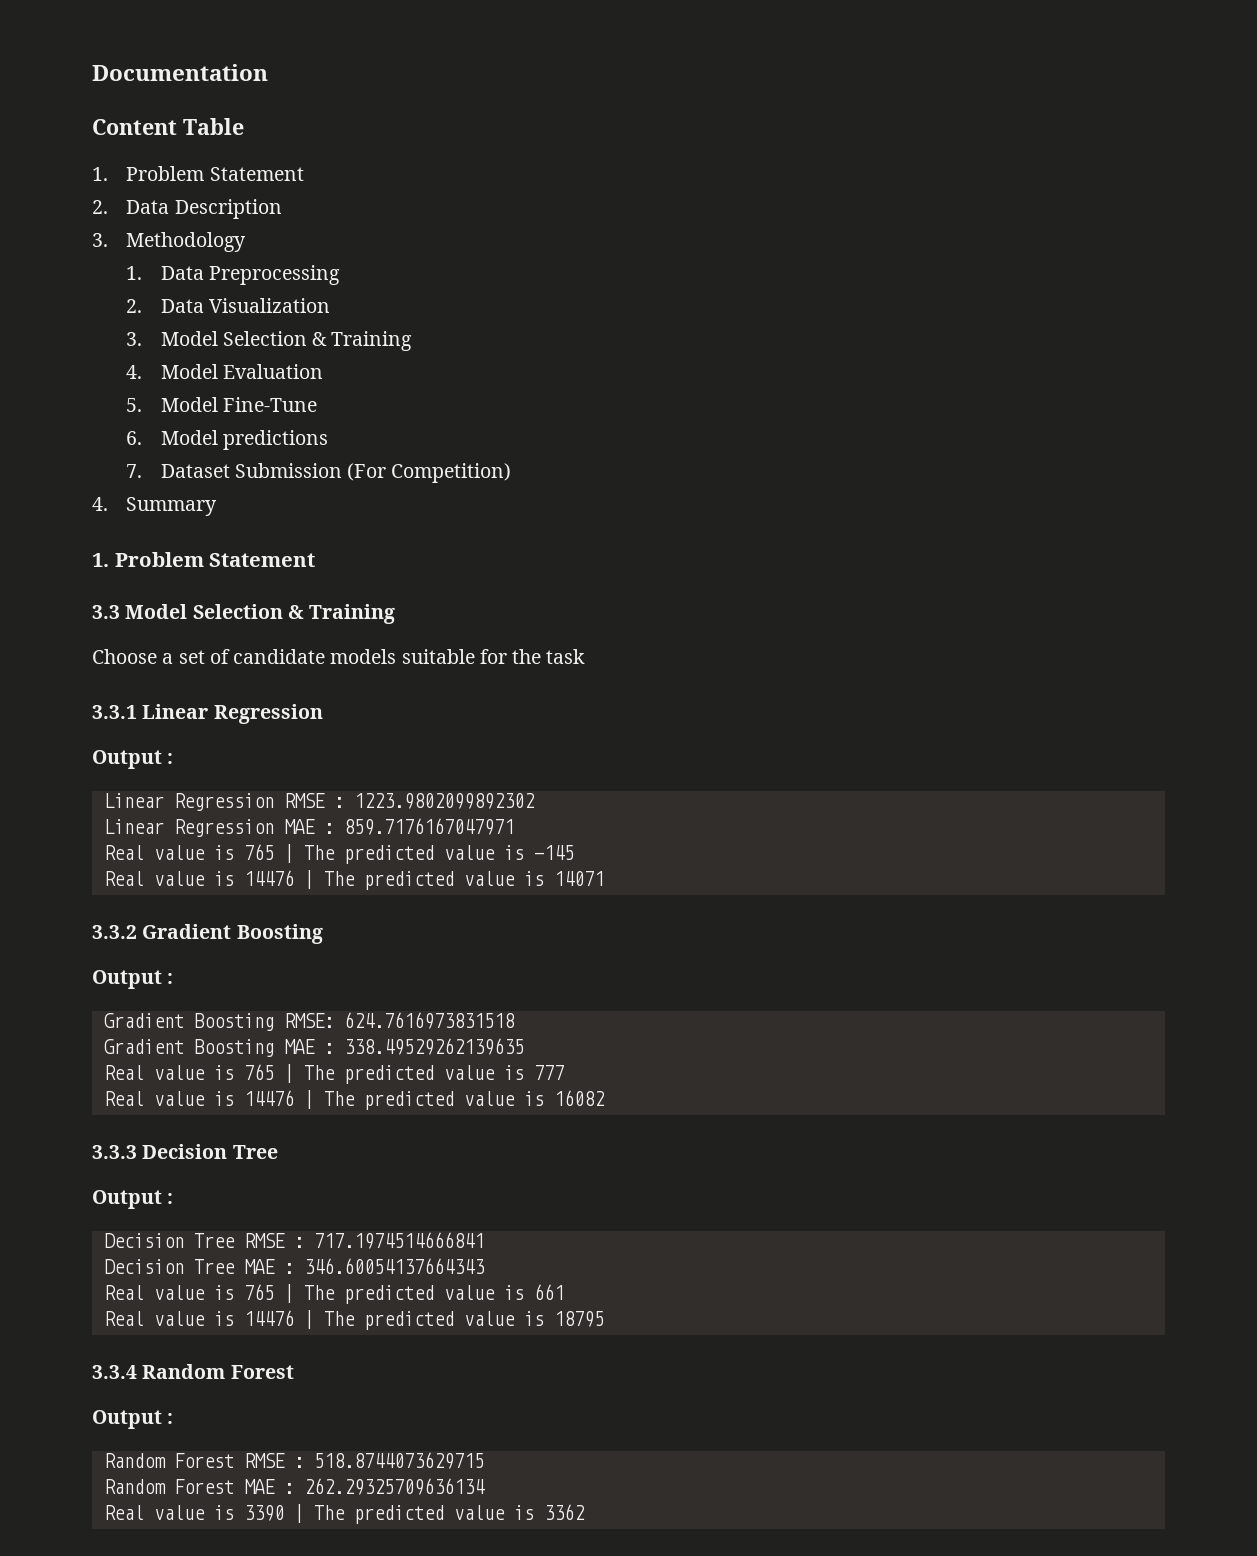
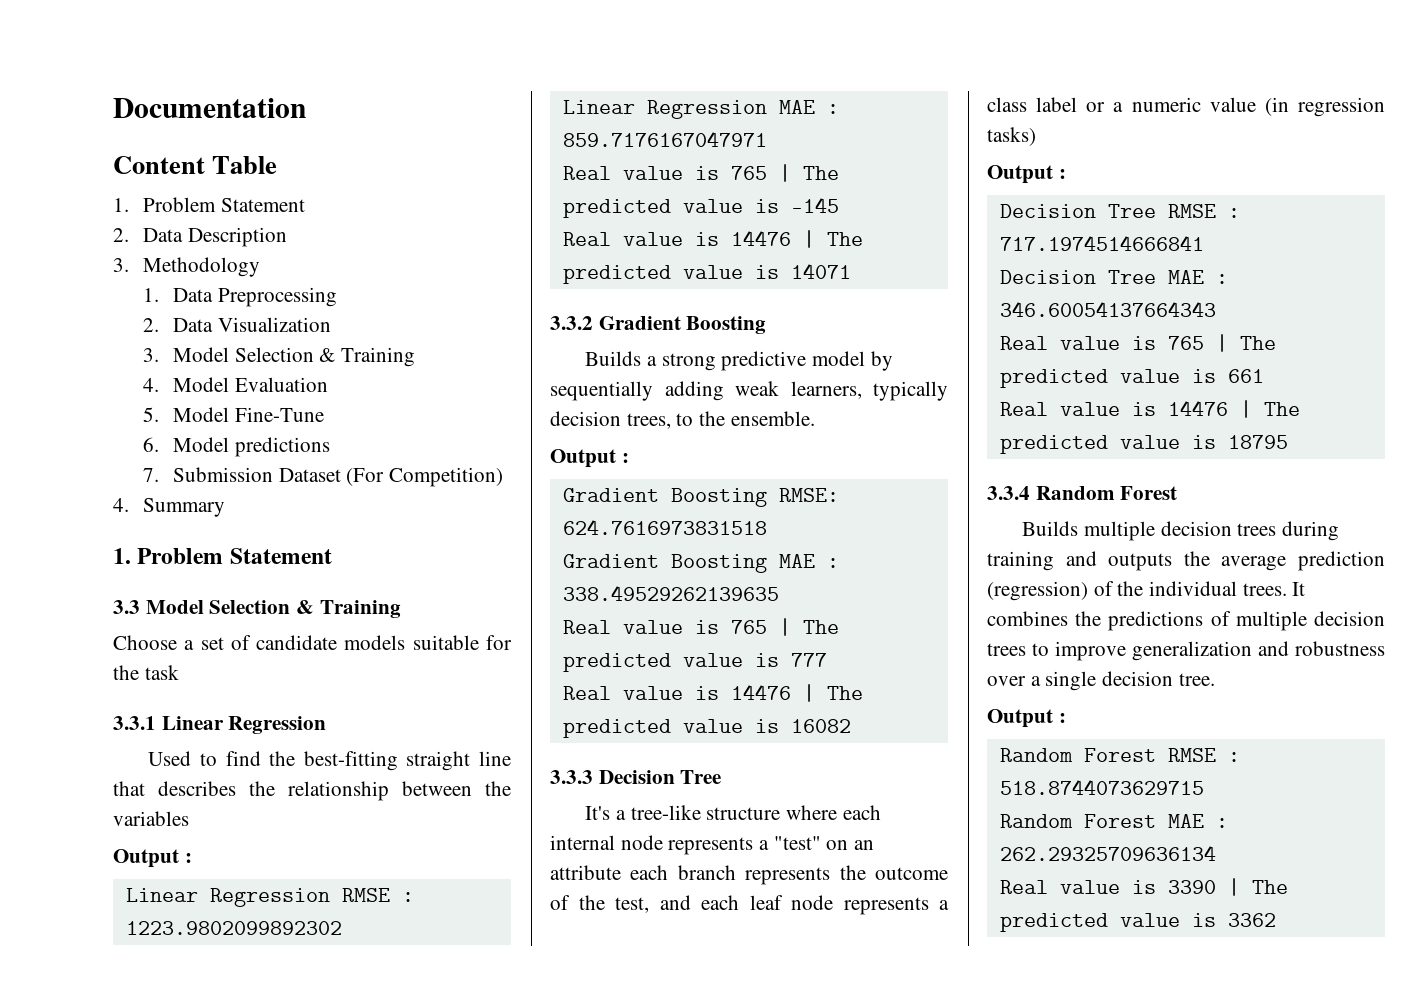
[160,463,342,478] Dataset Submission -> [172,467,341,482] Submission Dataset
(323, 714) none -> [148,751,511,771] [113,781,511,801] [113,811,189,826] // Used to find the best-fitting straight line that describes the relationship between the variables
(323, 934) none -> [585,351,893,371] [550,381,948,401] [550,411,815,429] // Builds a strong predictive model by sequentially adding weak learners, typically decision trees, to the ensemble.
(278, 1152) none -> [585,805,881,820] [550,835,875,855] [550,865,948,885] [550,895,949,915] [987,97,1385,117] [987,127,1036,146] // It's a tree-like structure where each internal node represents a "test" on an attribute each branch represents the outcome of the test, and each leaf node represents a class label or a numeric value (in regression tasks)
(294, 1372) none -> [1022,521,1339,541] [987,551,1385,571] [987,581,1306,601] [987,611,1385,631] [987,641,1385,661] [987,671,1215,691] // Builds multiple decision trees during training and outputs the average prediction (regression) of the individual trees. It combines the predictions of multiple decision trees to improve generalization and robustness over a single decision tree.

